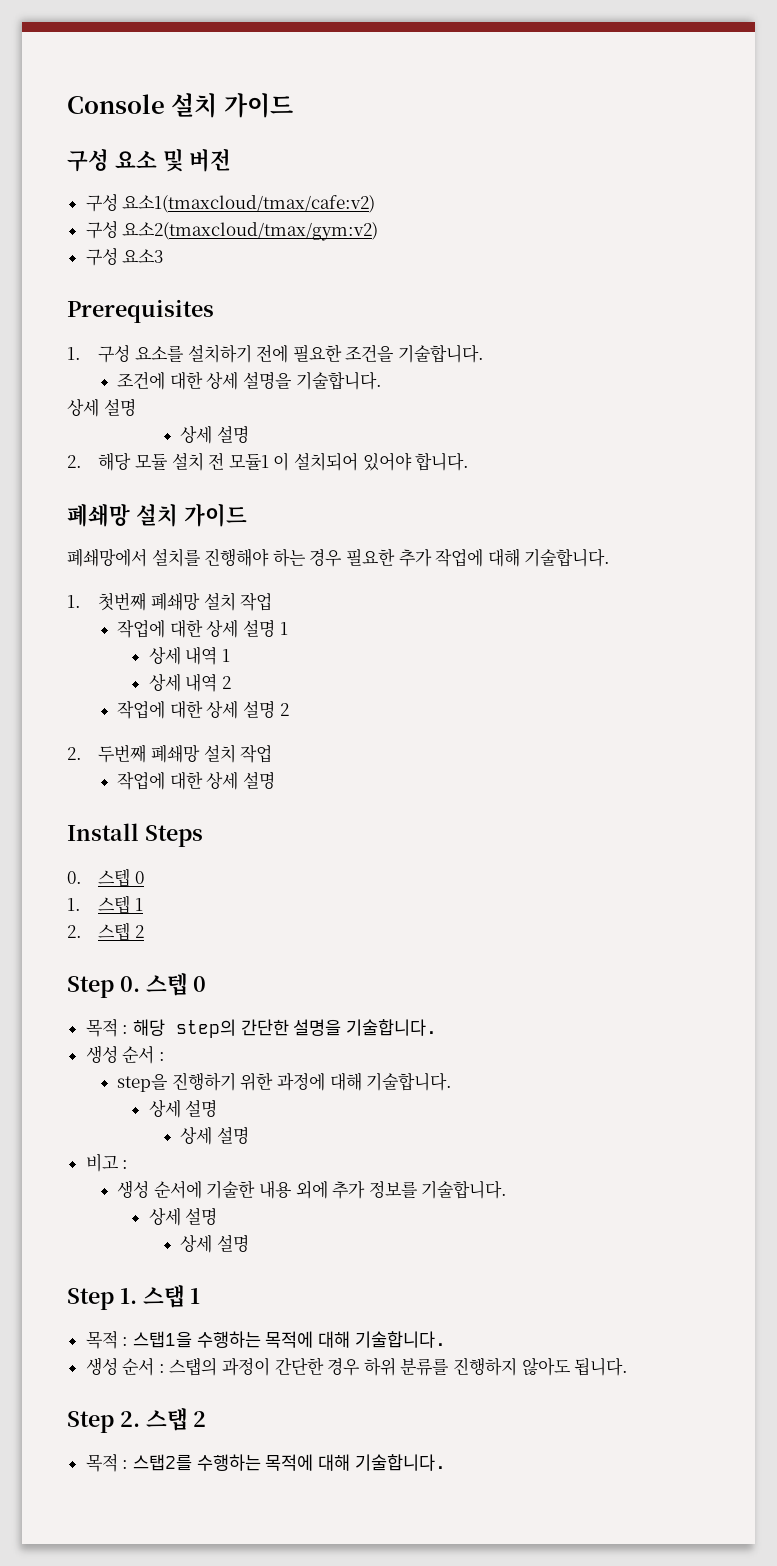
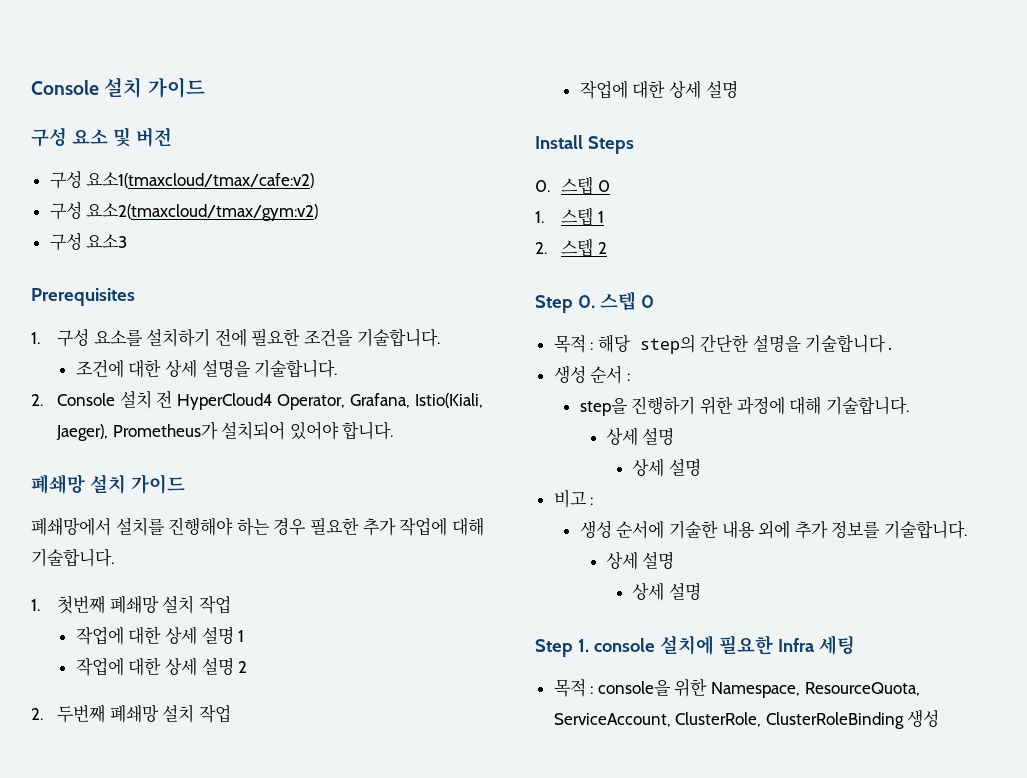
[67,398,136,417] [179,425,249,444] [67,452,290,471] 상세 설명 // 상세 설명 // 2. 해당 모듈 설치 전 모듈1 이 -> [31,390,483,410] [56,422,218,441] 2. Console 설치 전 HyperCloud4 Operator, Grafana, Istio(Kiali, Jaeger), Prometheus가
[148,646,230,665] [148,673,231,692] // 상세 내역 1 // 상세 내역 2 -> (245, 636) none
[142,1285,201,1308] [85,1331,446,1349] [85,1357,629,1376] [67,1408,207,1433] [85,1454,446,1472] 스탭 1 // 목적 : 스탭1을 수행하는 목적에 대해 기술합니다. // 생성 순서 : 스탭의 과정이 간단한 경우 하위 분류를 진행하지 않아도 됩니다. // Step 2. 스탭 2 // 목적 : 스탭2를 수행하는 목적에 대해 기술합니다. -> [593,635,855,655] [553,678,920,698] [553,709,940,729] console 설치에 필요한 Infra 세팅 // 목적 : console을 위한 Namespace, ResourceQuota, ServiceAccount, ClusterRole, ClusterRoleBinding 생성

